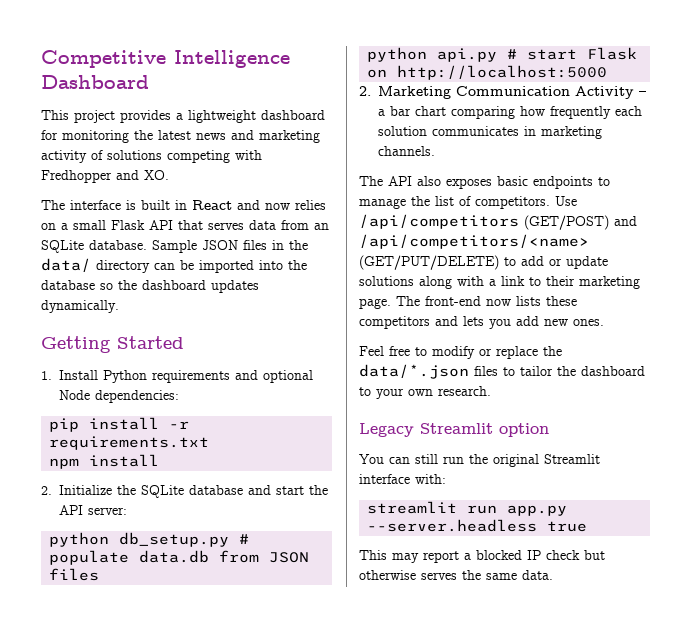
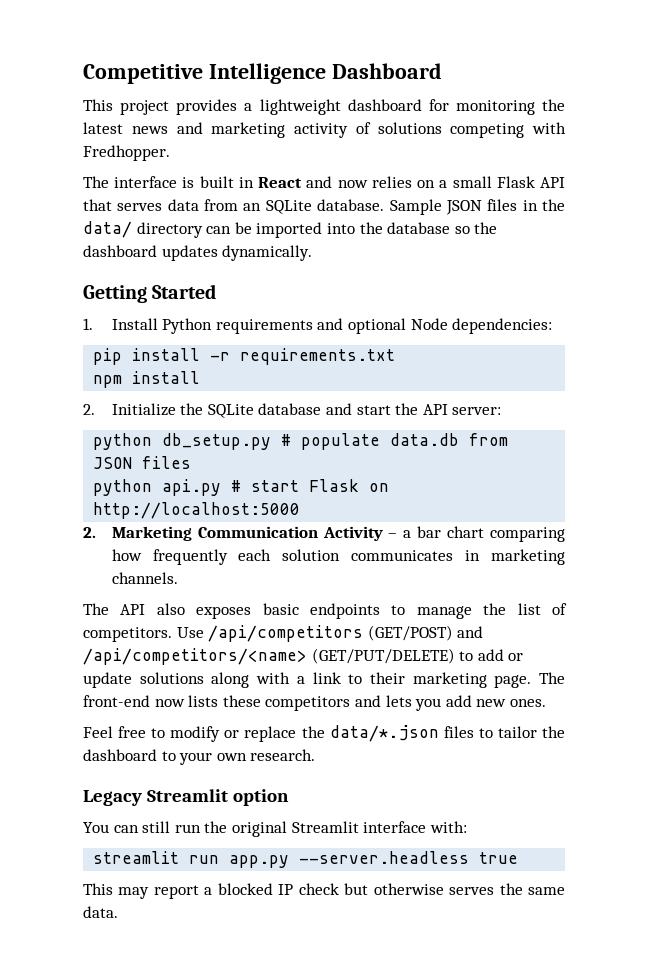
[41,170,169,183] Fredhopper and XO. -> [83,145,170,161] Fredhopper.

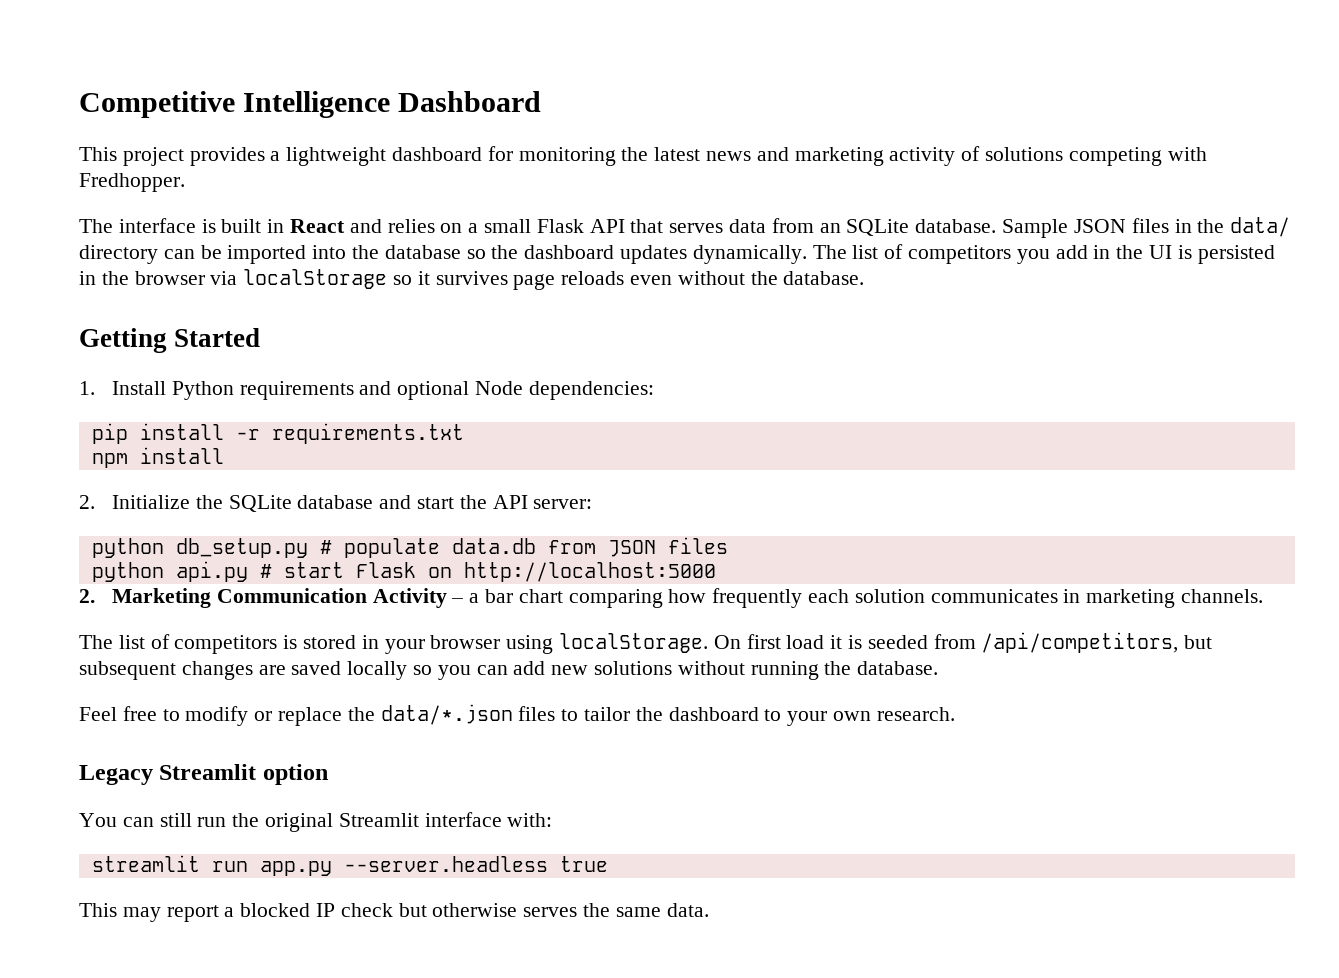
[337,180,368,188] now -> (382, 226) none
(313, 253) none -> [812,244,1275,264] [79,269,865,290] The list of competitors you add in the UI is persisted in the browser via localStorage so it survives page reloads even without the database.
[120,603,567,619] [83,625,484,642] [83,648,524,665] [83,672,565,688] [83,695,546,711] API also exposes basic endpoints to manage the list of competitors. Use /api/competitors (GET/POST) and /api/competitors/<name> (GET/PUT/DELETE) to add or update solutions along with a link to their marketing page. The front-end now lists these competitors and lets you add new ones. -> [118,632,1213,654] [79,661,939,680] list of competitors is stored in your browser using localStorage. On first load it is seeded from /api/competitors, but subsequent changes are saved locally so you can add new solutions without running the database.

